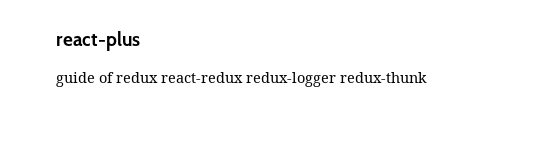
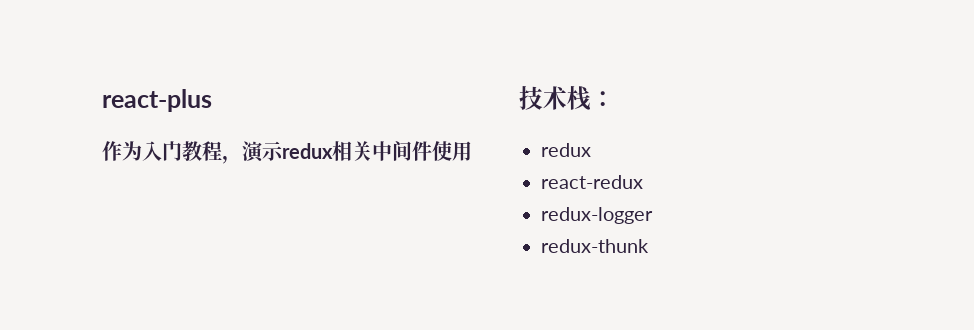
[56,72,158,87] guide of redux -> [102,141,472,164] [519,86,615,111] [541,143,591,157] 作为入门教程，演示redux相关中间件使用 // 技术栈： // redux //
(243, 77) none -> (643, 182) //
(336, 79) none -> (653, 215) //

